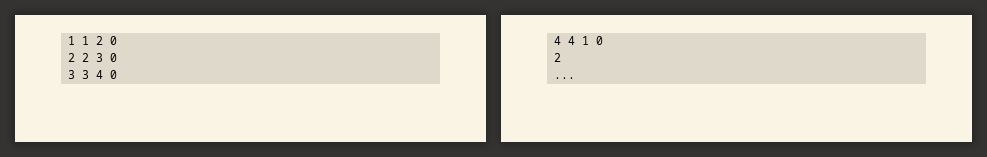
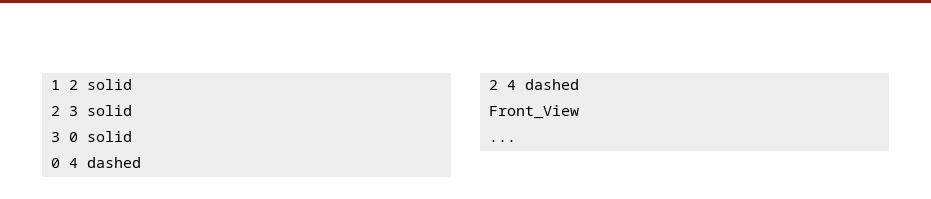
[68,36,118,45] [68,53,90,62] 1 1 2 0 // 2 2 -> [51,79,132,90] [51,105,132,116] 1 2 solid // 2 3 solid //
[68,70,118,79] [554,36,604,45] [554,53,562,62] // 3 3 4 0 // 4 4 1 0 // 2 -> [87,131,132,142] [51,157,141,168] [489,79,579,90] [489,105,579,119] solid // 0 4 dashed // 2 4 dashed // Front_View

